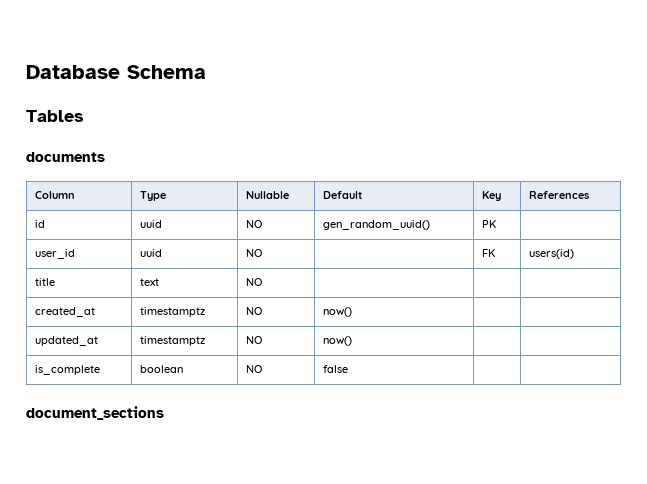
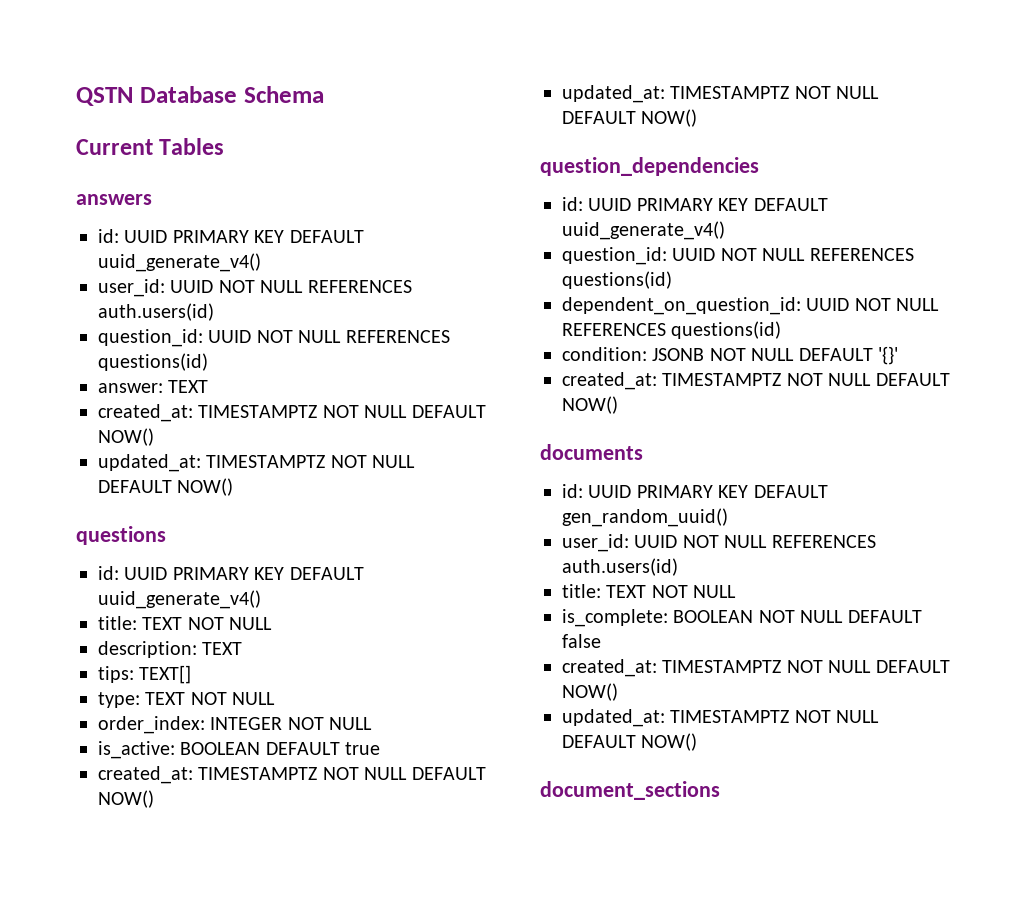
(26, 72) none -> [76,87,133,106] QSTN
(206, 72) none -> [76,139,153,155] Current
[26,152,105,162] [34,191,75,199] [139,191,166,201] [245,191,289,199] [322,191,363,199] [481,191,501,201] [528,191,589,199] [34,220,45,228] [139,220,162,228] [245,220,262,228] [322,220,430,230] [481,220,496,228] [34,249,75,259] [139,249,162,257] [245,249,262,257] [481,249,495,257] [528,249,574,259] [34,278,55,286] [139,278,159,286] [245,278,262,286] [34,307,95,317] [139,307,205,317] [245,307,262,315] [322,307,352,317] [34,336,98,346] [139,336,205,346] [245,336,262,344] [322,336,352,346] [34,365,100,375] [139,365,183,373] [245,365,262,373] [322,365,348,373] documents // Column | Type | Nullable | Default | Key | References // id | uuid | NO | gen_random_uuid() | PK | // user_id | uuid | NO | | FK | users(id) // title | text | NO | | | // created_at | timestamptz | NO | now() | | // updated_at | timestamptz | NO | now() | | // is_complete | boolean | NO | false | | -> [76,194,152,205] [98,229,364,243] [98,253,261,272] [98,279,412,297] [98,303,214,321] [98,329,450,347] [98,353,208,371] [98,380,209,393] [98,404,486,422] [98,428,154,446] [98,454,416,472] [98,478,234,496] [76,526,166,545] [98,566,364,580] [98,590,261,609] [98,616,273,630] [98,641,243,658] [98,665,192,684] [98,692,276,708] [98,716,373,734] [98,741,381,759] [98,766,486,784] [98,790,154,808] [562,85,880,103] [562,109,698,127] [540,157,759,176] [562,197,828,211] [562,221,725,240] [562,247,914,265] [562,271,672,289] [562,297,940,315] [562,321,782,339] [562,346,898,365] [562,372,950,390] [562,396,618,414] [540,444,643,460] [562,484,828,498] [562,508,728,527] [562,534,876,552] [562,558,678,576] [562,584,737,598] [562,609,922,627] [562,634,601,648] [562,659,950,677] [562,683,618,701] [562,709,880,727] [562,733,698,751] answers // id: UUID PRIMARY KEY DEFAULT uuid_generate_v4() // user_id: UUID NOT NULL REFERENCES auth.users(id) // question_id: UUID NOT NULL REFERENCES questions(id) // answer: TEXT // created_at: TIMESTAMPTZ NOT NULL DEFAULT NOW() // updated_at: TIMESTAMPTZ NOT NULL DEFAULT NOW() // questions // id: UUID PRIMARY KEY DEFAULT uuid_generate_v4() // title: TEXT NOT NULL // description: TEXT // tips: TEXT[] // type: TEXT NOT NULL // order_index: INTEGER NOT NULL // is_active: BOOLEAN DEFAULT true // created_at: TIMESTAMPTZ NOT NULL DEFAULT NOW() // updated_at: TIMESTAMPTZ NOT NULL DEFAULT NOW() // question_dependencies // id: UUID PRIMARY KEY DEFAULT uuid_generate_v4() // question_id: UUID NOT NULL REFERENCES questions(id) // dependent_on_question_id: UUID NOT NULL REFERENCES questions(id) // condition: JSONB NOT NULL DEFAULT '{}' // created_at: TIMESTAMPTZ NOT NULL DEFAULT NOW() // documents // id: UUID PRIMARY KEY DEFAULT gen_random_uuid() // user_id: UUID NOT NULL REFERENCES auth.users(id) // title: TEXT NOT NULL // is_complete: BOOLEAN NOT NULL DEFAULT false // created_at: TIMESTAMPTZ NOT NULL DEFAULT NOW() // updated_at: TIMESTAMPTZ NOT NULL DEFAULT NOW()

